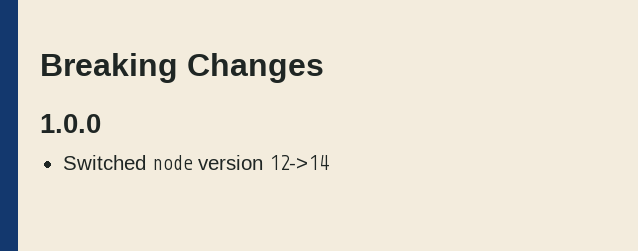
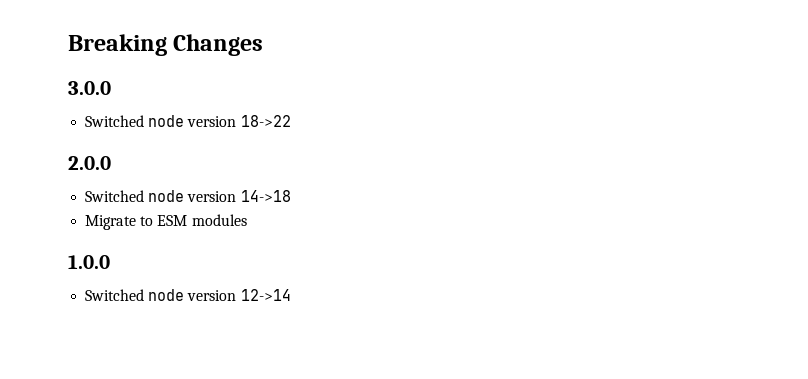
(324, 68) none -> [68,81,111,95] [85,115,291,127] [68,156,111,170] [85,190,291,202] [85,214,247,230] // 3.0.0 // Switched node version 18->22 // 2.0.0 // Switched node version 14->18 // Migrate to ESM modules

